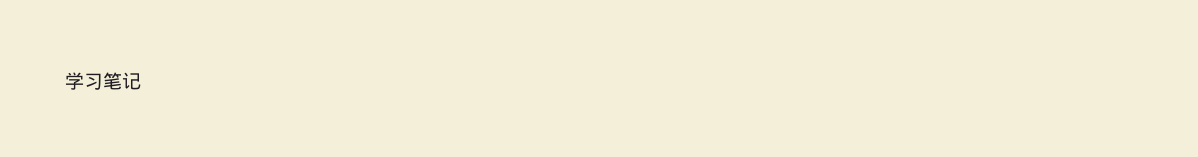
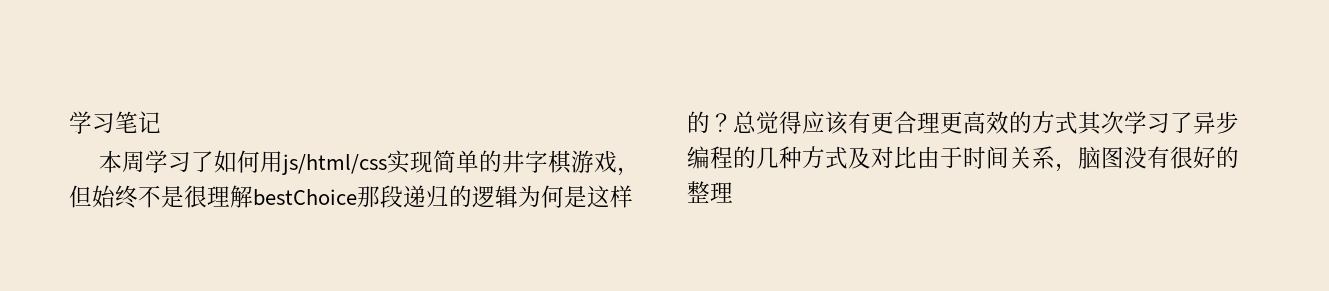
(141, 81) none -> [98,150,640,176] [69,185,633,209] [687,111,1239,135] [687,146,1239,172] [687,181,733,203] // 本周学习了如何用js/html/css实现简单的井字棋游戏，但始终不是很理解bestChoice那段递归的逻辑为何是这样的？总觉得应该有更合理更高效的方式其次学习了异步编程的几种方式及对比由于时间关系，脑图没有很好的整理

